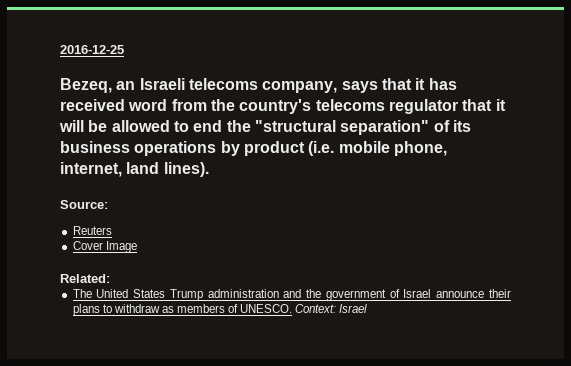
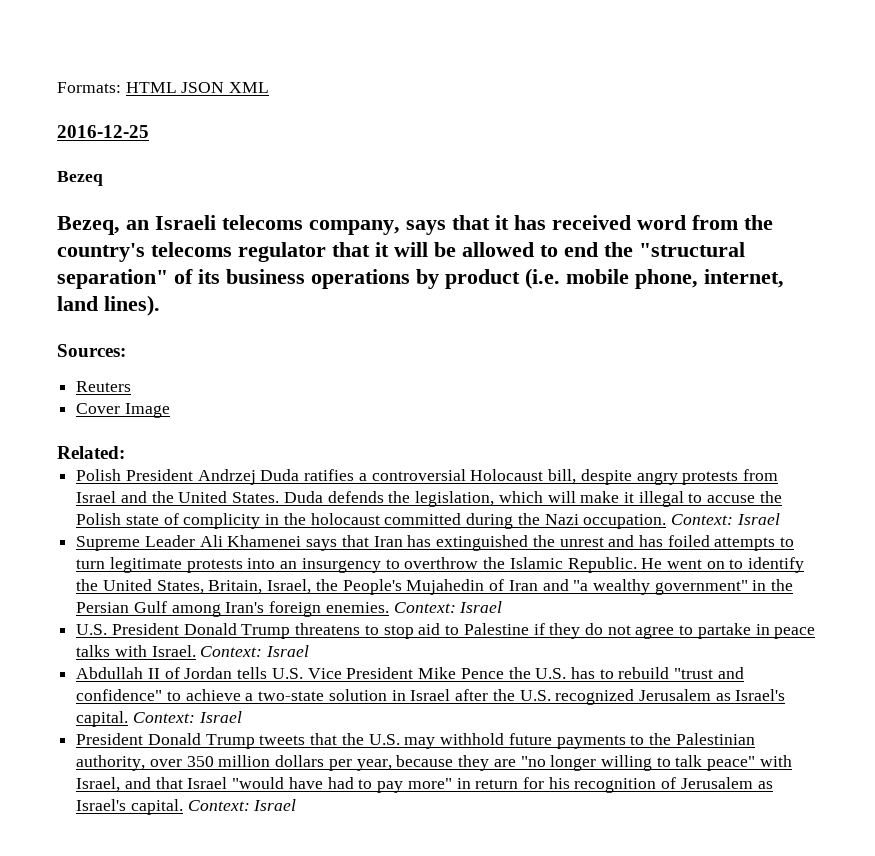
(60, 49) none -> [57,82,270,93] Formats: HTML JSON XML //
(124, 49) none -> [57,171,103,186] // Bezeq
[60,200,108,209] Source: -> [57,344,126,357] Sources:
[72,289,511,301] [72,304,293,316] The United States Trump administration and the government of Israel announce their plans to withdraw as members of UNESCO. -> [76,469,778,485] [76,491,782,507] [76,513,780,529] [76,535,795,551] [76,557,805,573] [76,579,794,595] [76,601,503,617] [76,623,816,639] [76,645,310,657] [76,667,744,679] [76,689,786,705] [76,711,242,727] [76,733,755,749] [76,755,792,771] [76,777,773,793] [76,799,183,815] Polish President Andrzej Duda ratifies a controversial Holocaust bill, despite angry protests from Israel and the United States. Duda defends the legislation, which will make it illegal to accuse the Polish state of complicity in the holocaust committed during the Nazi occupation. Context: Israel // Supreme Leader Ali Khamenei says that Iran has extinguished the unrest and has foiled attempts to turn legitimate protests into an insurgency to overthrow the Islamic Republic. He went on to identify the United States, Britain, Israel, the People's Mujahedin of Iran and "a wealthy government" in the Persian Gulf among Iran's foreign enemies. Context: Israel // U.S. President Donald Trump threatens to stop aid to Palestine if they do not agree to partake in peace talks with Israel. Context: Israel // Abdullah II of Jordan tells U.S. Vice President Mike Pence the U.S. has to rebuild "trust and confidence" to achieve a two-state solution in Israel after the U.S. recognized Jerusalem as Israel's capital. Context: Israel // President Donald Trump tweets that the U.S. may withhold future payments to the Palestinian authority, over 350 million dollars per year, because they are "no longer willing to talk peace" with Israel, and that Israel "would have had to pay more" in return for his recognition of Jerusalem as Israel's capital.

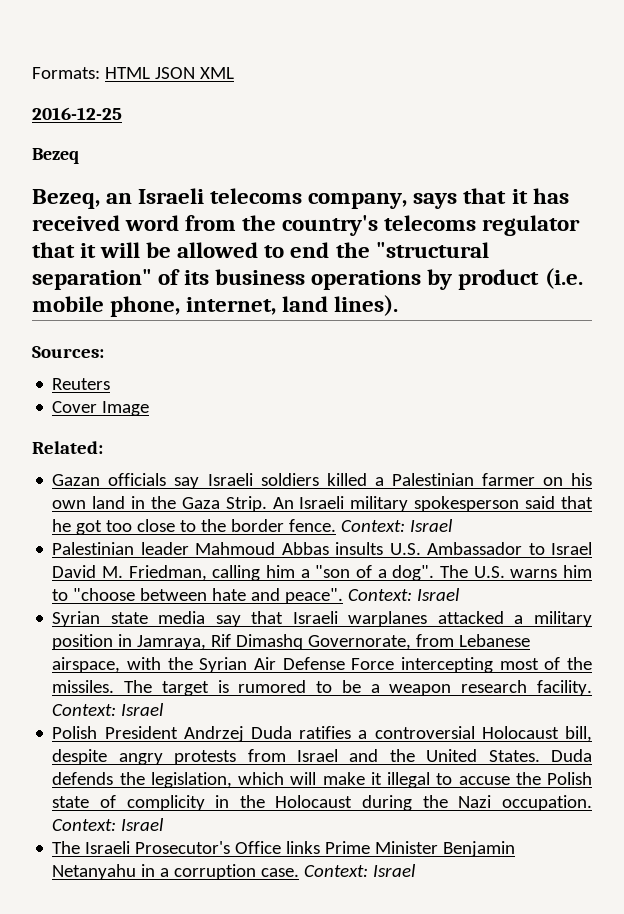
(125, 452) none -> [52,473,592,489] [52,496,593,512] [52,519,454,535] [52,542,592,555] [52,565,592,581] [52,588,461,604] [52,611,592,627] [52,634,531,650] [52,657,592,673] [52,680,592,696] [52,703,165,716] // Gazan officials say Israeli soldiers killed a Palestinian farmer on his own land in the Gaza Strip. An Israeli military spokesperson said that he got too close to the border fence. Context: Israel // Palestinian leader Mahmoud Abbas insults U.S. Ambassador to Israel David M. Friedman, calling him a "son of a dog". The U.S. warns him to "choose between hate and peace". Context: Israel // Syrian state media say that Israeli warplanes attacked a military position in Jamraya, Rif Dimashq Governorate, from Lebanese airspace, with the Syrian Air Defense Force intercepting most of the missiles. The target is rumored to be a weapon research facility. Context: Israel
[310,513,462,525] holocaust committed -> [275,795,353,808] Holocaust
[76,535,795,551] [76,557,805,573] [76,579,794,595] [76,601,503,617] [76,623,816,639] [76,645,310,657] [76,667,744,679] [76,689,786,705] [76,711,242,727] [76,733,755,749] [76,755,792,771] [76,777,773,793] [76,799,183,815] Supreme Leader Ali Khamenei says that Iran has extinguished the unrest and has foiled attempts to turn legitimate protests into an insurgency to overthrow the Islamic Republic. He went on to identify the United States, Britain, Israel, the People's Mujahedin of Iran and "a wealthy government" in the Persian Gulf among Iran's foreign enemies. Context: Israel // U.S. President Donald Trump threatens to stop aid to Palestine if they do not agree to partake in peace talks with Israel. Context: Israel // Abdullah II of Jordan tells U.S. Vice President Mike Pence the U.S. has to rebuild "trust and confidence" to achieve a two-state solution in Israel after the U.S. recognized Jerusalem as Israel's capital. Context: Israel // President Donald Trump tweets that the U.S. may withhold future payments to the Palestinian authority, over 350 million dollars per year, because they are "no longer willing to talk peace" with Israel, and that Israel "would have had to pay more" in return for his recognition of Jerusalem as Israel's capital. -> [52,841,516,857] [52,864,300,880] The Israeli Prosecutor's Office links Prime Minister Benjamin Netanyahu in a corruption case.

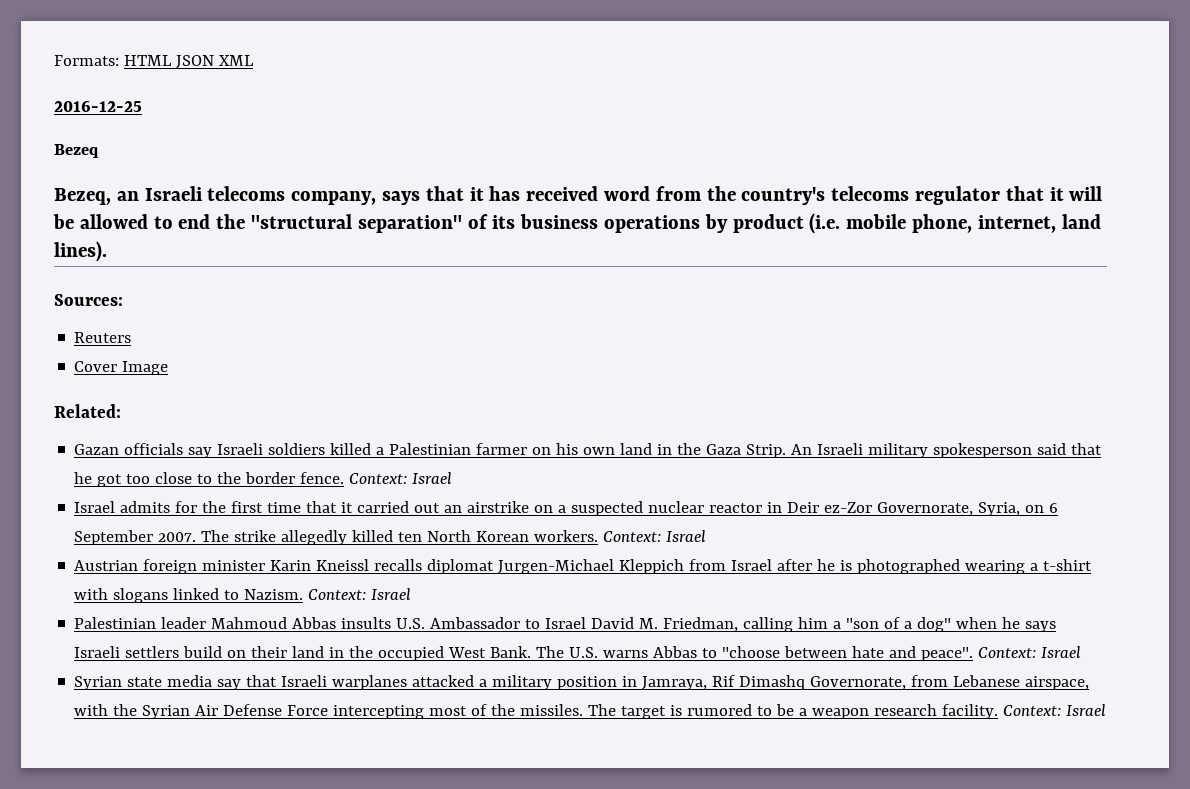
(454, 525) none -> [74,501,1059,516] [74,530,707,545] [74,559,1093,574] [74,588,412,603] // Israel admits for the first time that it carried out an airstrike on a suspected nuclear reactor in Deir ez-Zor Governorate, Syria, on 6 September 2007. The strike allegedly killed ten North Korean workers. Context: Israel // Austrian foreign minister Karin Kneissl recalls diplomat Jurgen-Michael Kleppich from Israel after he is photographed wearing a t-shirt with slogans linked to Nazism. Context: Israel
[392,565,435,581] dog". -> [917,617,1057,632] [74,646,532,661] dog" when he says Israeli settlers build on their land in the occupied West Bank.
[562,565,592,578] him -> [653,646,698,658] Abbas
[52,726,592,742] [52,749,592,765] [52,772,592,788] [52,795,592,811] [52,818,165,831] [52,841,516,857] [52,864,417,880] // Polish President Andrzej Duda ratifies a controversial Holocaust bill, despite angry protests from Israel and the United States. Duda defends the legislation, which will make it illegal to accuse the Polish state of complicity in the Holocaust during the Nazi occupation. Context: Israel // The Israeli Prosecutor's Office links Prime Minister Benjamin Netanyahu in a corruption case. Context: Israel -> (1107, 710) none

